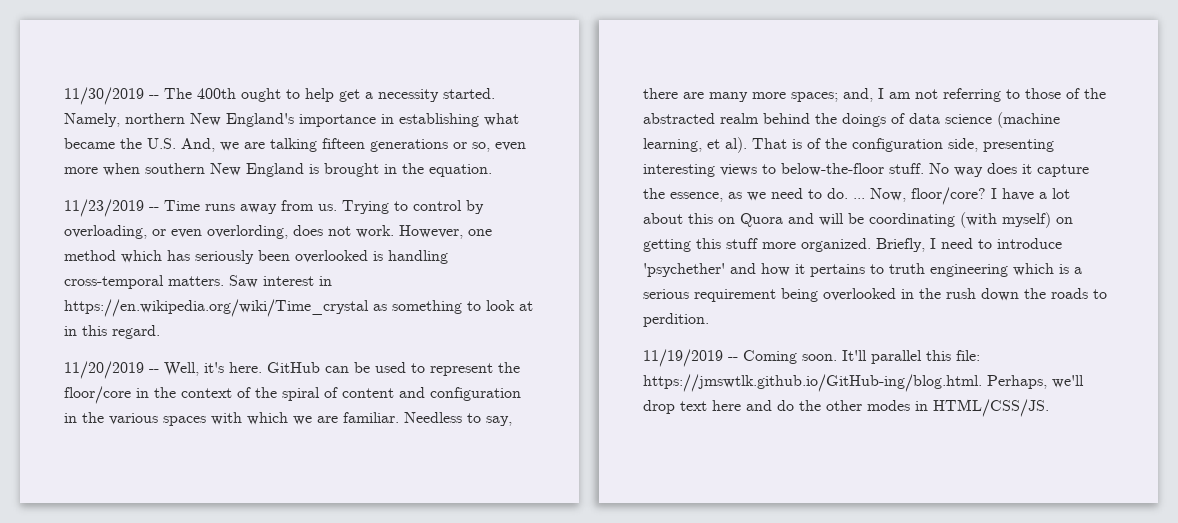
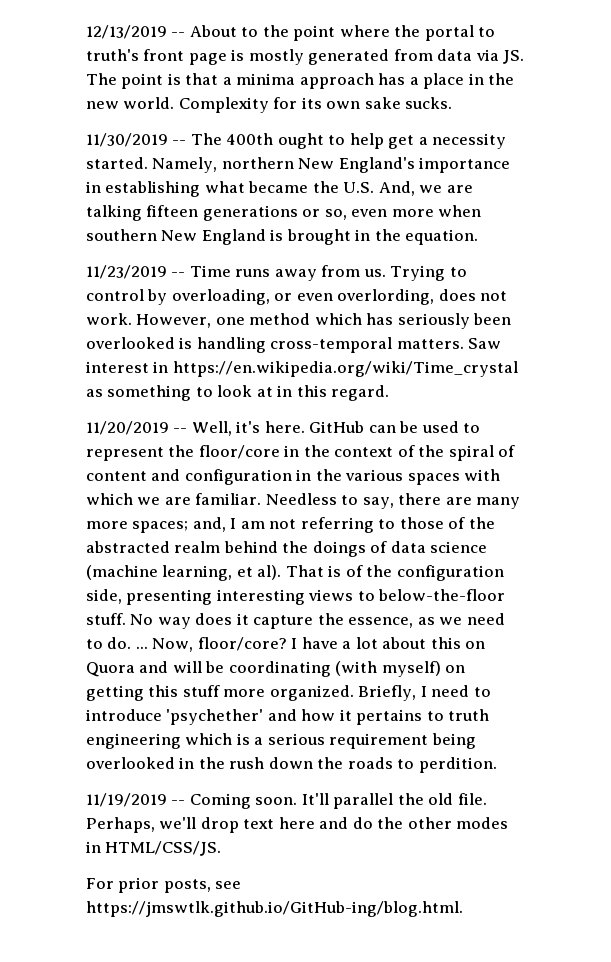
(64, 96) none -> [86,25,496,41] [86,49,525,65] [86,73,515,89] [86,97,453,113] 12/13/2019 -- About to the point where the portal to truth's front page is mostly generated from data via JS. The point is that a minima approach has a place in the new world. Complexity for its own sake sucks. //
[926,350,980,361] [643,374,982,392] this file: https://jmswtlk.github.io/GitHub-ing/blog.html. -> [397,793,487,805] the old file.
(1049, 408) none -> [86,877,242,893] [86,901,463,917] // For prior posts, see https://jmswtlk.github.io/GitHub-ing/blog.html.

